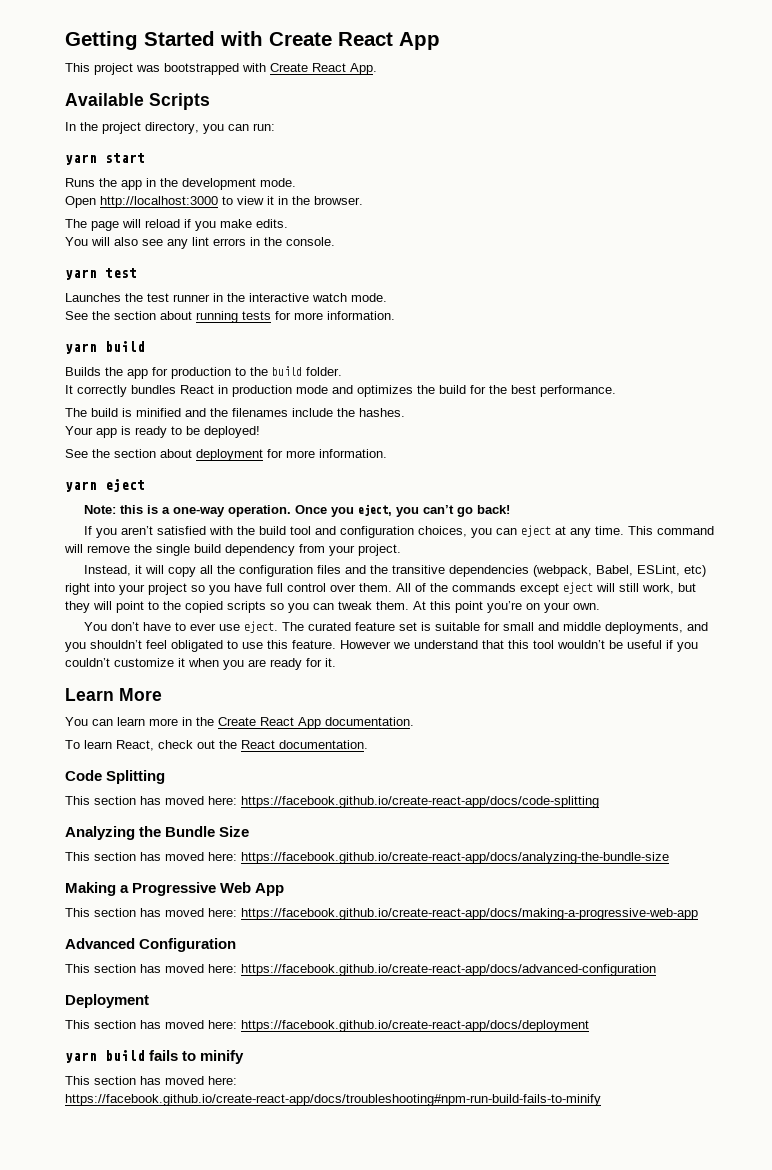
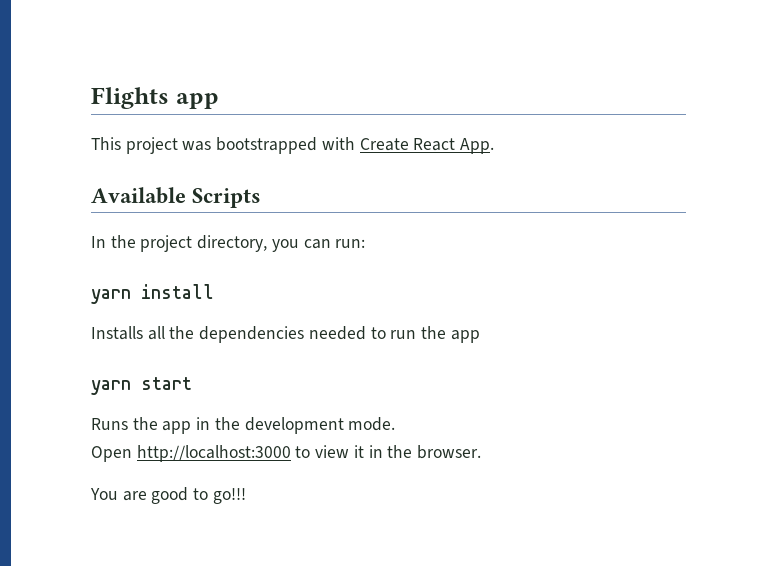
[65,31,440,50] Getting Started with Create React App -> [91,87,219,109] Flights app
(275, 127) none -> [91,284,214,304] [91,326,480,343] // yarn install // Installs all the dependencies needed to run the app
[65,219,288,231] [65,237,335,249] [65,268,137,280] [65,293,387,302] [65,311,395,323] [65,341,145,354] [65,366,342,379] [65,385,616,397] [65,408,405,417] [65,426,260,438] [65,449,387,461] [65,479,145,492] [83,504,510,517] [83,525,714,538] [64,544,401,556] [83,565,706,577] [65,582,696,595] [65,601,600,613] [83,621,708,634] [65,640,698,652] [65,658,336,670] [65,688,162,701] [65,717,414,729] [65,740,368,751] [65,770,166,784] [65,796,599,808] [65,826,250,840] [65,852,669,864] [65,882,285,896] [65,908,698,920] [65,938,237,952] [65,964,656,976] [65,994,149,1008] [65,1020,589,1032] [65,1050,245,1064] [65,1076,237,1085] [65,1094,601,1106] The page will reload if you make edits. // You will also see any lint errors in the console. // yarn test // Launches the test runner in the interactive watch mode. // See the section about running tests for more information. // yarn build // Builds the app for production to the build folder. // It correctly bundles React in production mode and optimizes the build for the best performance. // The build is minified and the filenames include the hashes. // Your app is ready to be deployed! // See the section about deployment for more information. // yarn eject // Note: this is a one-way operation. Once you eject, you can’t go back! // If you aren’t satisfied with the build tool and configuration choices, you can eject at any time. This command will remove the single build dependency from your project. // Instead, it will copy all the configuration files and the transitive dependencies (webpack, Babel, ESLint, etc) right into your project so you have full control over them. All of the commands except eject will still work, but they will point to the copied scripts so you can tweak them. At this point you’re on your own. // You don’t have to ever use eject. The curated feature set is suitable for small and middle deployments, and you shouldn’t feel obligated to use this feature. However we understand that this tool wouldn’t be useful if you couldn’t customize it when you are ready for it. // Learn More // You can learn more in the Create React App documentation. // To learn React, check out the React documentation. // Code Splitting // This section has moved here: https://facebook.github.io/create-react-app/docs/code-splitting // Analyzing the Bundle Size // This section has moved here: https://facebook.github.io/create-react-app/docs/analyzing-the-bundle-size // Making a Progressive Web App // This section has moved here: https://facebook.github.io/create-react-app/docs/making-a-progressive-web-app // Advanced Configuration // This section has moved here: https://facebook.github.io/create-react-app/docs/advanced-configuration // Deployment // This section has moved here: https://facebook.github.io/create-react-app/docs/deployment // yarn build fails to minify // This section has moved here: https://facebook.github.io/create-react-app/docs/troubleshooting#npm-run-build-fails-to-minify -> [90,487,246,504] You are good to go!!!

